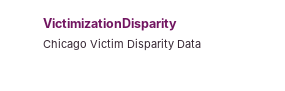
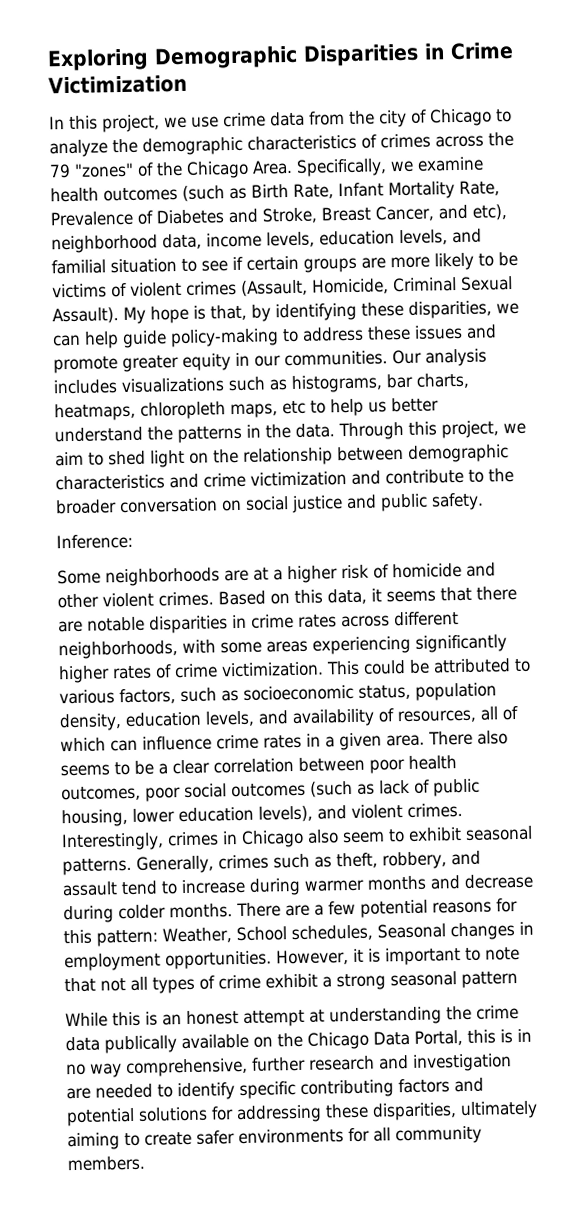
[43,18,177,31] [43,38,201,51] VictimizationDisparity // Chicago Victim Disparity Data -> [47,41,514,72] [48,74,187,95] [49,108,512,133] [49,131,514,158] [49,156,484,179] [50,180,500,203] [50,204,507,227] [51,228,482,254] [51,251,518,275] [52,276,513,299] [52,300,519,325] [52,324,497,349] [53,348,487,374] [53,372,469,395] [54,397,439,422] [54,420,526,444] [55,444,509,468] [55,468,514,491] [55,492,484,515] [56,533,133,550] [57,562,496,587] [57,585,517,609] [58,611,459,634] [58,634,507,660] [58,658,531,684] [59,682,497,705] [59,705,518,732] [60,730,508,753] [60,755,457,777] [61,778,480,802] [61,802,463,828] [61,825,533,852] [62,850,481,876] [62,873,533,897] [63,898,518,924] [63,921,534,947] [64,946,520,972] [64,971,518,994] [65,1005,519,1028] [65,1028,532,1054] [66,1053,512,1078] [66,1077,484,1101] [66,1100,538,1127] [67,1125,482,1151] [67,1155,145,1172] Exploring Demographic Disparities in Crime Victimization // In this project, we use crime data from the city of Chicago to analyze the demographic characteristics of crimes across the 79 "zones" of the Chicago Area. Specifically, we examine health outcomes (such as Birth Rate, Infant Mortality Rate, Prevalence of Diabetes and Stroke, Breast Cancer, and etc), neighborhood data, income levels, education levels, and familial situation to see if certain groups are more likely to be victims of violent crimes (Assault, Homicide, Criminal Sexual Assault). My hope is that, by identifying these disparities, we can help guide policy-making to address these issues and promote greater equity in our communities. Our analysis includes visualizations such as histograms, bar charts, heatmaps, chloropleth maps, etc to help us better understand the patterns in the data. Through this project, we aim to shed light on the relationship between demographic characteristics and crime victimization and contribute to the broader conversation on social justice and public safety. // Inference: // Some neighborhoods are at a higher risk of homicide and other violent crimes. Based on this data, it seems that there are notable disparities in crime rates across different neighborhoods, with some areas experiencing significantly higher rates of crime victimization. This could be attributed to various factors, such as socioeconomic status, population density, education levels, and availability of resources, all of which can influence crime rates in a given area. There also seems to be a clear correlation between poor health outcomes, poor social outcomes (such as lack of public housing, lower education levels), and violent crimes. Interestingly, crimes in Chicago also seem to exhibit seasonal patterns. Generally, crimes such as theft, robbery, and assault tend to increase during warmer months and decrease during colder months. There are a few potential reasons for this pattern: Weather, School schedules, Seasonal changes in employment opportunities. However, it is important to note that not all types of crime exhibit a strong seasonal pattern // While this is an honest attempt at understanding the crime data publically available on the Chicago Data Portal, this is in no way comprehensive, further research and investigation are needed to identify specific contributing factors and potential solutions for addressing these disparities, ultimately aiming to create safer environments for all community members.

